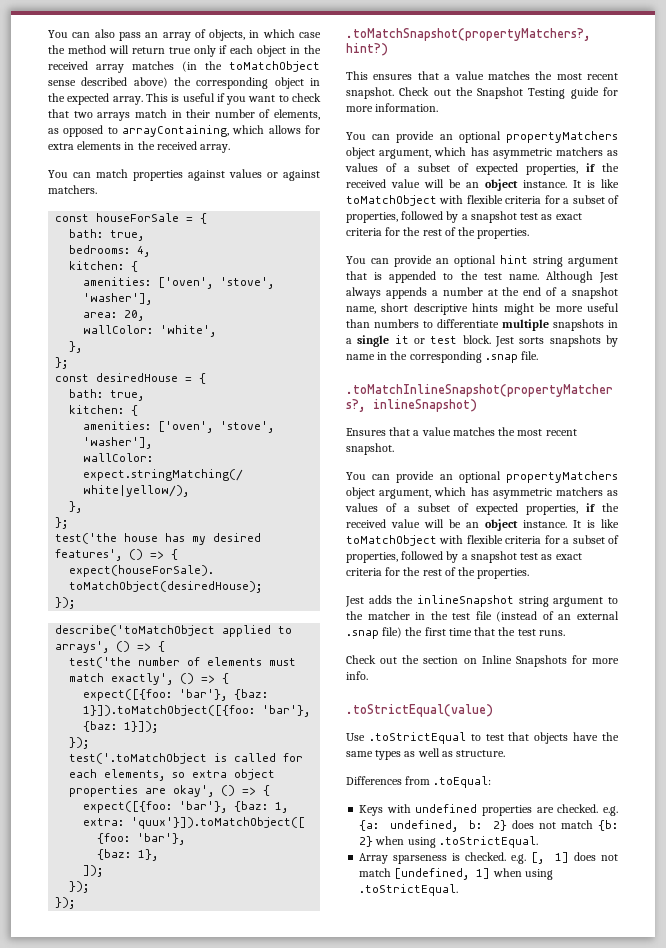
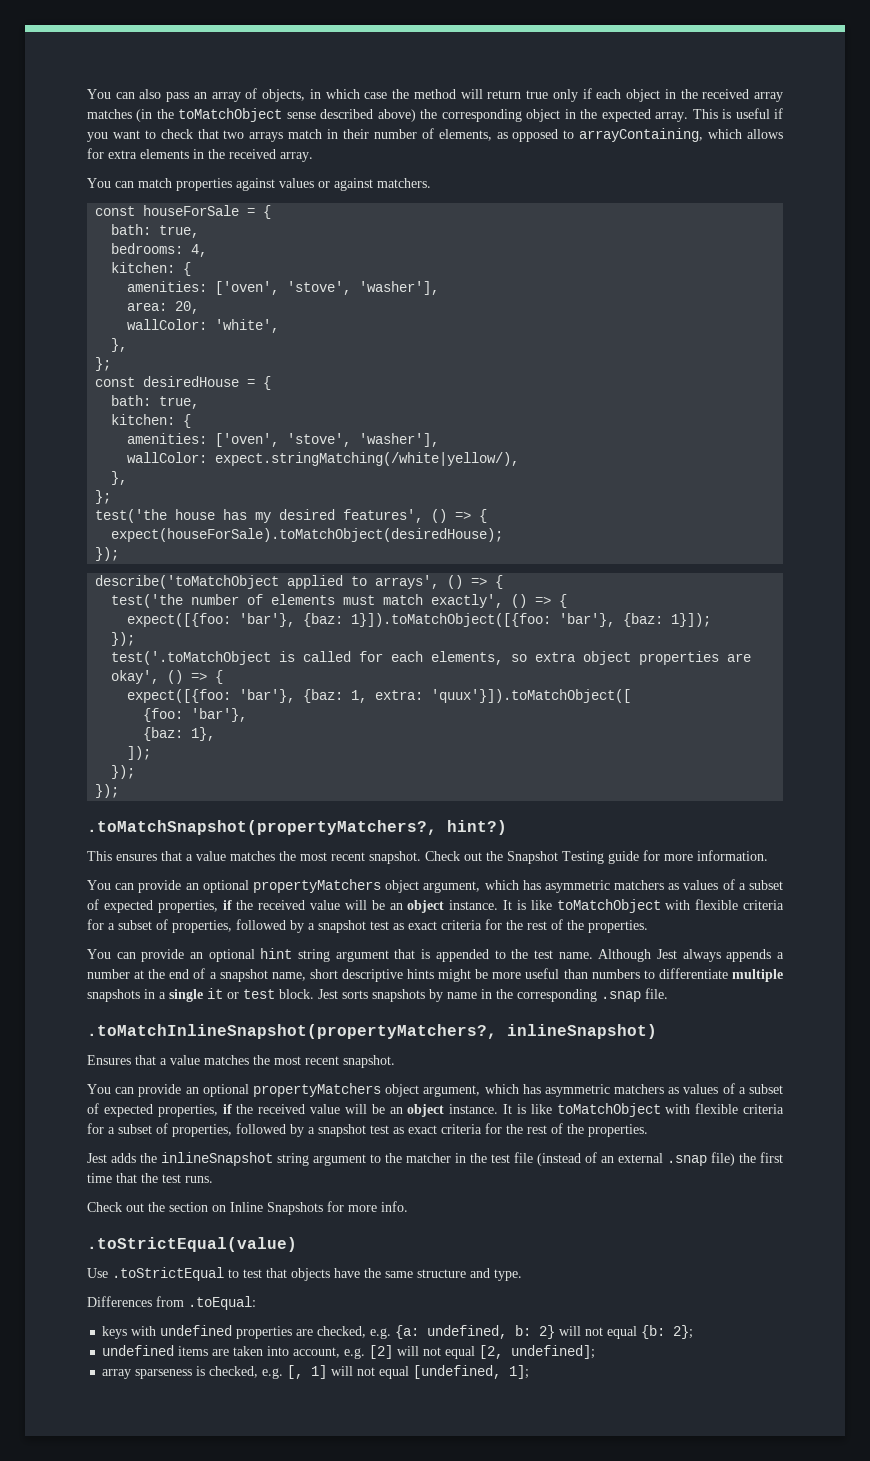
[375,748,506,760] types as well as structure. -> [417,1268,522,1281] structure and type.
[359,805,384,816] Keys -> [102,1326,128,1339] keys
[557,804,599,813] checked. -> [317,1326,367,1338] checked,
[511,820,618,831] [359,836,538,848] [359,853,389,864] does not match {b: 2} when using .toStrictEqual. // Array -> [559,1325,694,1339] [102,1345,596,1359] [102,1369,132,1379] will not equal {b: 2}; // undefined items are taken into account, e.g. [2] will not equal [2, undefined]; // array
[465,852,507,861] checked. -> [209,1366,259,1378] checked,
[574,852,618,861] [359,868,553,880] [359,884,459,896] does not match [undefined, 1] when using .toStrictEqual. -> [331,1365,530,1379] will not equal [undefined, 1];

